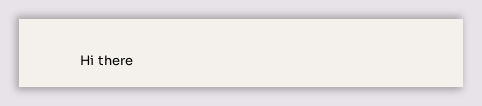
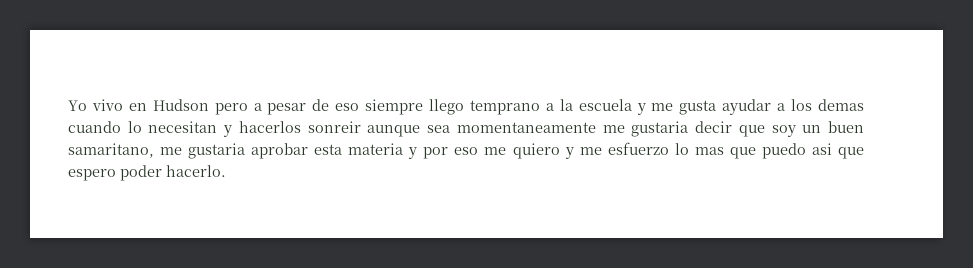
[80,55,133,66] Hi there -> [68,99,865,115] [68,121,865,137] [68,142,864,159] [68,165,226,181] Yo vivo en Hudson pero a pesar de eso siempre llego temprano a la escuela y me gusta ayudar a los demas cuando lo necesitan y hacerlos sonreir aunque sea momentaneamente me gustaria decir que soy un buen samaritano, me gustaria aprobar esta materia y por eso me quiero y me esfuerzo lo mas que puedo asi que espero poder hacerlo.

